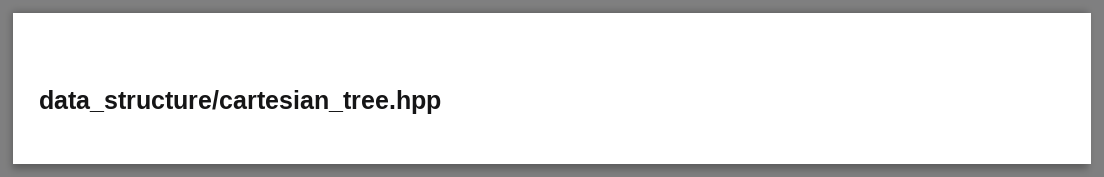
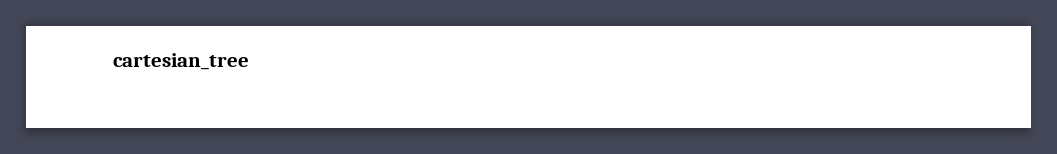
[39,90,441,114] data_structure/cartesian_tree.hpp -> [113,53,249,70] cartesian_tree

